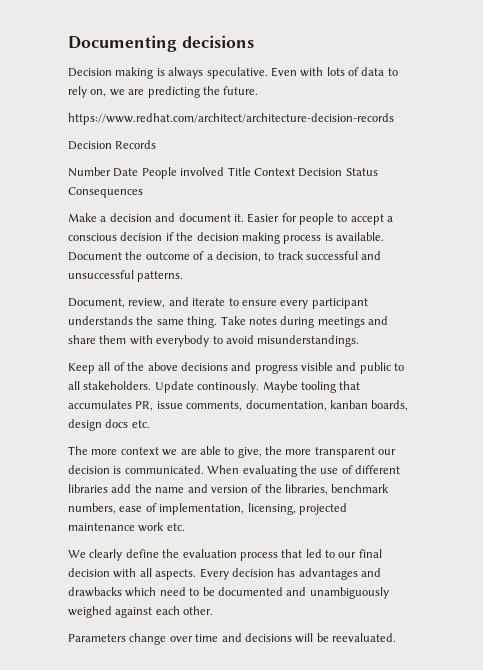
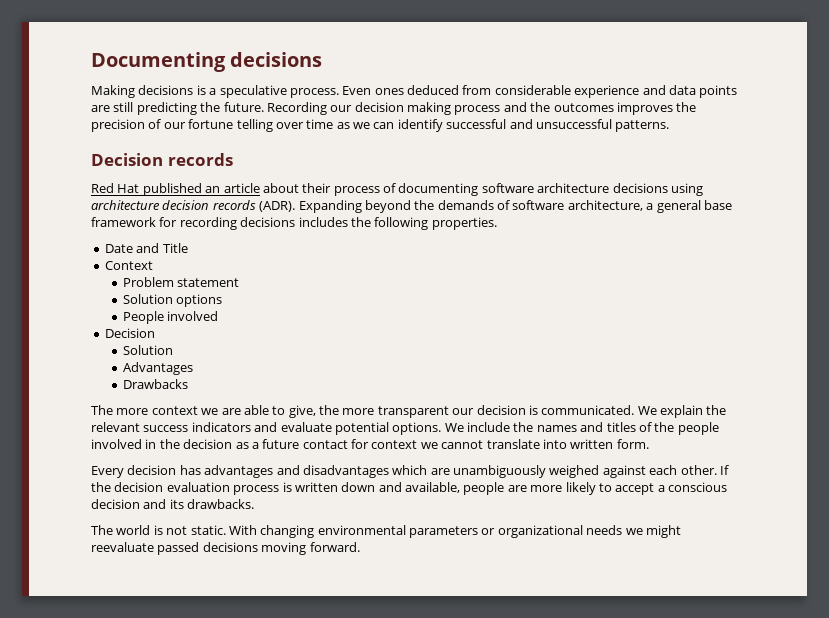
[68,67,398,79] [68,86,259,98] [68,113,394,125] [68,140,157,150] [68,167,378,179] [68,187,143,198] [68,213,394,225] [68,232,384,244] [68,251,382,262] [68,270,184,282] [68,297,368,309] [68,316,388,328] [68,335,360,347] [68,362,405,374] [68,381,361,393] [68,400,409,411] [68,419,150,431] Decision making is always speculative. Even with lots of data to rely on, we are predicting the future. // https://www.redhat.com/architect/architecture-decision-records // Decision Records // Number Date People involved Title Context Decision Status Consequences // Make a decision and document it. Easier for people to accept a conscious decision if the decision making process is available. Document the outcome of a decision, to track successful and unsuccessful patterns. // Document, review, and iterate to ensure every participant understands the same thing. Take notes during meetings and share them with everybody to avoid misunderstandings. // Keep all of the above decisions and progress visible and public to all stakeholders. Update continously. Maybe tooling that accumulates PR, issue comments, documentation, kanban boards, design docs etc. -> [91,85,738,98] [91,102,697,115] [91,119,670,132] [91,153,233,166] [91,183,703,196] [91,200,732,213] [91,217,497,230] [104,243,188,253] [104,261,153,270] [123,277,240,287] [123,294,223,307] [123,311,219,324] [104,328,155,338] [123,345,174,355] [123,362,194,375] [123,379,189,389] Making decisions is a speculative process. Even ones deduced from considerable experience and data points are still predicting the future. Recording our decision making process and the outcomes improves the precision of our fortune telling over time as we can identify successful and unsuccessful patterns. // Decision records // Red Hat published an article about their process of documenting software architecture decisions using architecture decision records (ADR). Expanding beyond the demands of software architecture, a general base framework for recording decisions includes the following properties. // Date and Title // Context // Problem statement // Solution options // People involved // Decision // Solution // Advantages // Drawbacks
[207,465,400,477] [68,484,390,495] [68,503,347,515] [68,522,185,532] [68,549,382,561] [68,568,197,580] When evaluating the use of different libraries add the name and version of the libraries, benchmark numbers, ease of implementation, licensing, projected maintenance work etc. // We clearly define the evaluation process that led to our final decision with all aspects. -> [637,405,727,418] [91,422,719,435] [91,439,649,449] We explain the relevant success indicators and evaluate potential options. We include the names and titles of the people involved in the decision as a future contact for context we cannot translate into written form. //
[68,587,307,597] drawbacks which need to be documented and -> [302,465,450,478] disadvantages which are
[68,633,396,645] // Parameters change over time and decisions will be reevaluated. -> [719,465,729,475] [91,482,727,495] [91,499,255,509] [91,525,681,538] [91,542,360,555] If the decision evaluation process is written down and available, people are more likely to accept a conscious decision and its drawbacks. // The world is not static. With changing environmental parameters or organizational needs we might reevaluate passed decisions moving forward.

